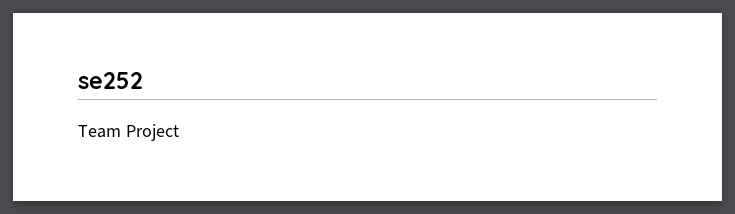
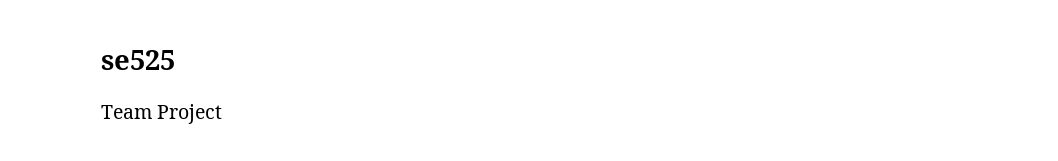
[78,72,143,89] se252 -> [101,50,175,70] se525

